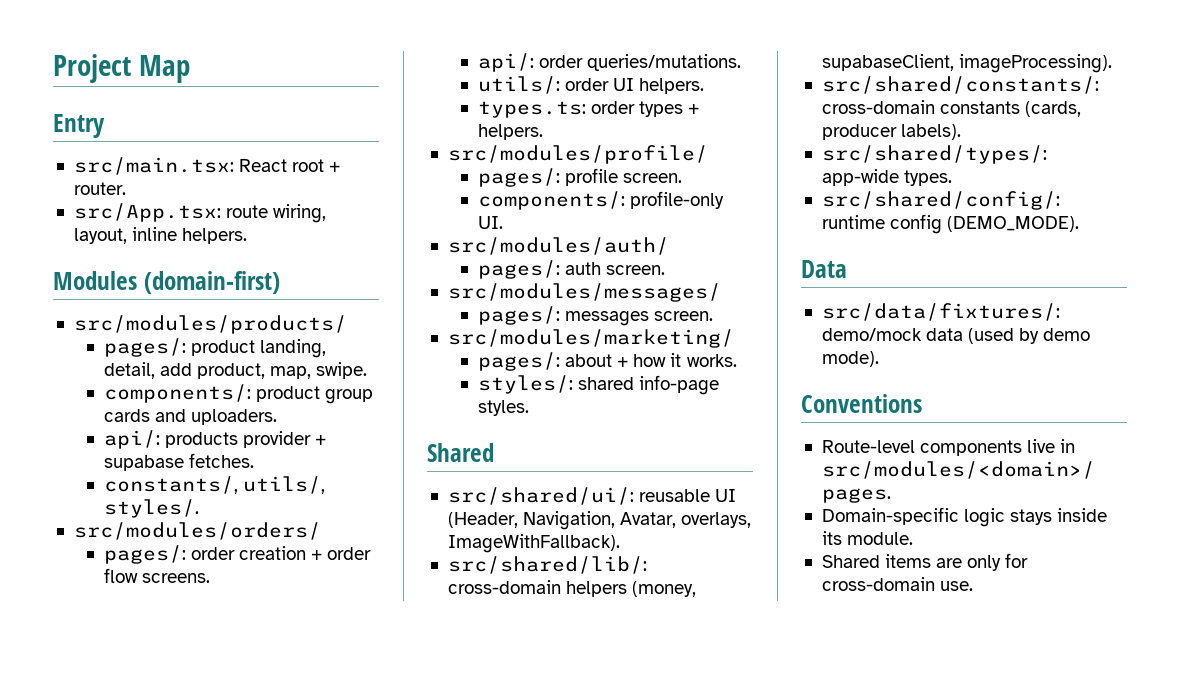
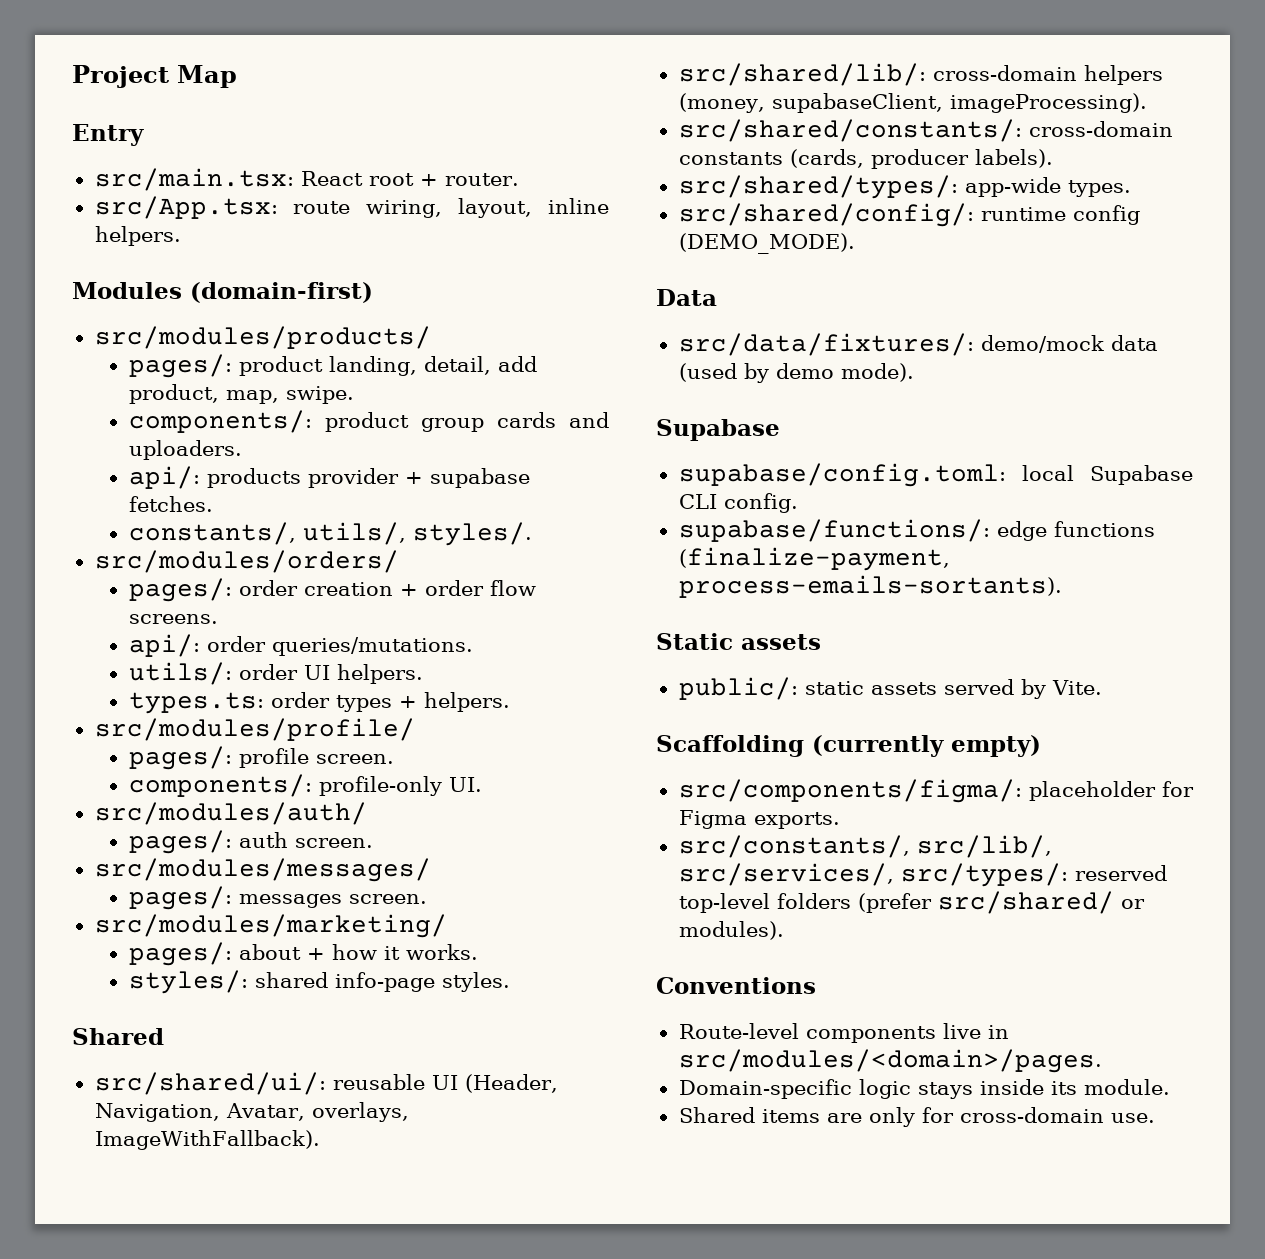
(879, 359) none -> [656,419,780,441] [678,463,1193,487] [678,493,798,513] [678,519,1155,542] [678,547,950,571] [678,575,1062,598] [656,633,821,650] [678,677,1102,700] [656,735,1041,757] [678,779,1194,803] [678,810,840,829] [678,835,1052,858] [678,863,1167,887] [678,891,1145,914] [678,921,784,940] // Supabase // supabase/config.toml: local Supabase CLI config. // supabase/functions/: edge functions (finalize-payment, process-emails-sortants). // Static assets // public/: static assets served by Vite. // Scaffolding (currently empty) // src/components/figma/: placeholder for Figma exports. // src/constants/, src/lib/, src/services/, src/types/: reserved top-level folders (prefer src/shared/ or modules).

